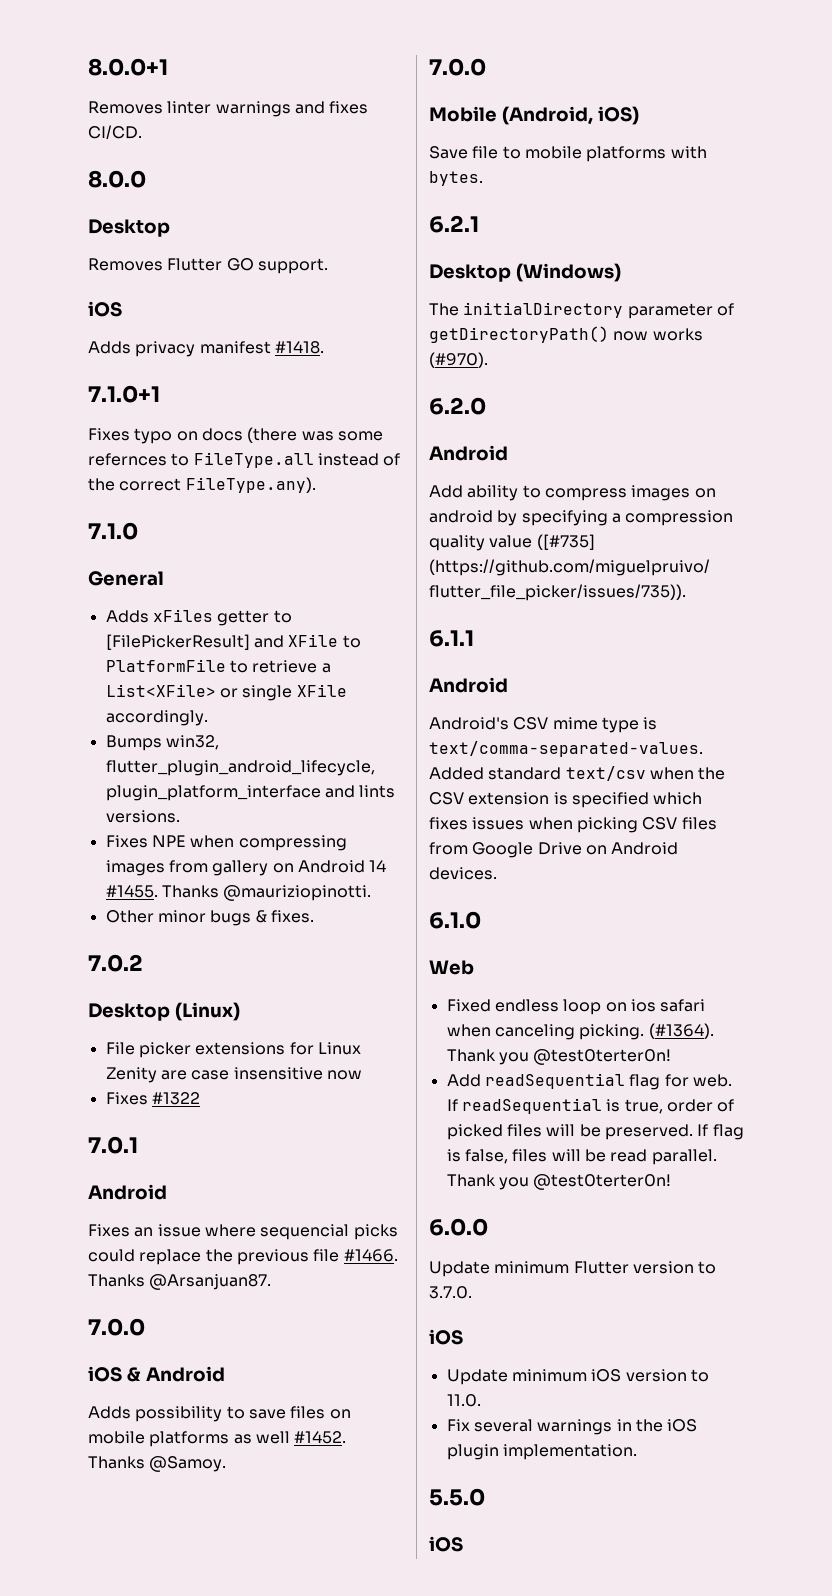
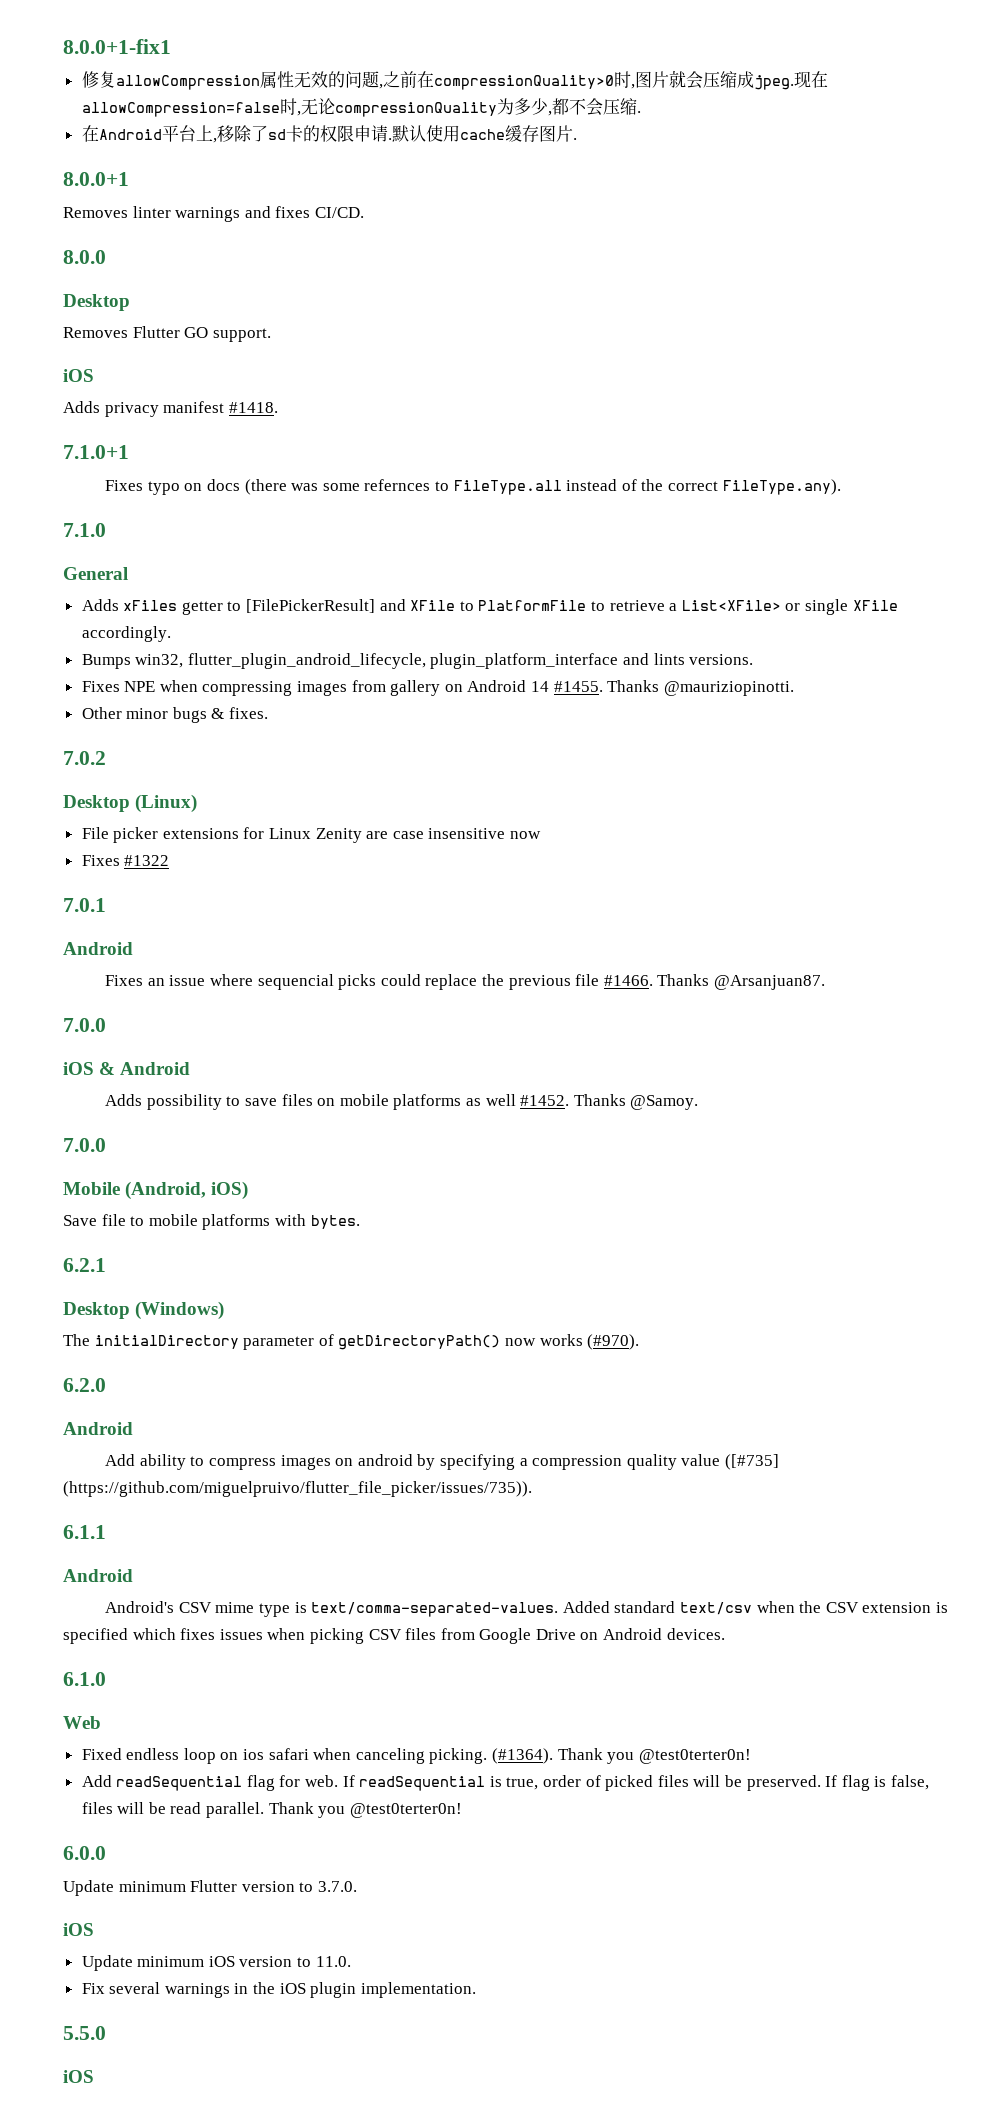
(88, 67) none -> [63,39,171,54] [81,70,828,90] [81,98,641,117] [81,125,577,143] 8.0.0+1-fix1 // 修复allowCompression属性无效的问题,之前在compressionQuality>0时,图片就会压缩成jpeg.现在allowCompression=false时,无论compressionQuality为多少,都不会压缩. // 在Android平台上,移除了sd卡的权限申请.默认使用cache缓存图片. //

